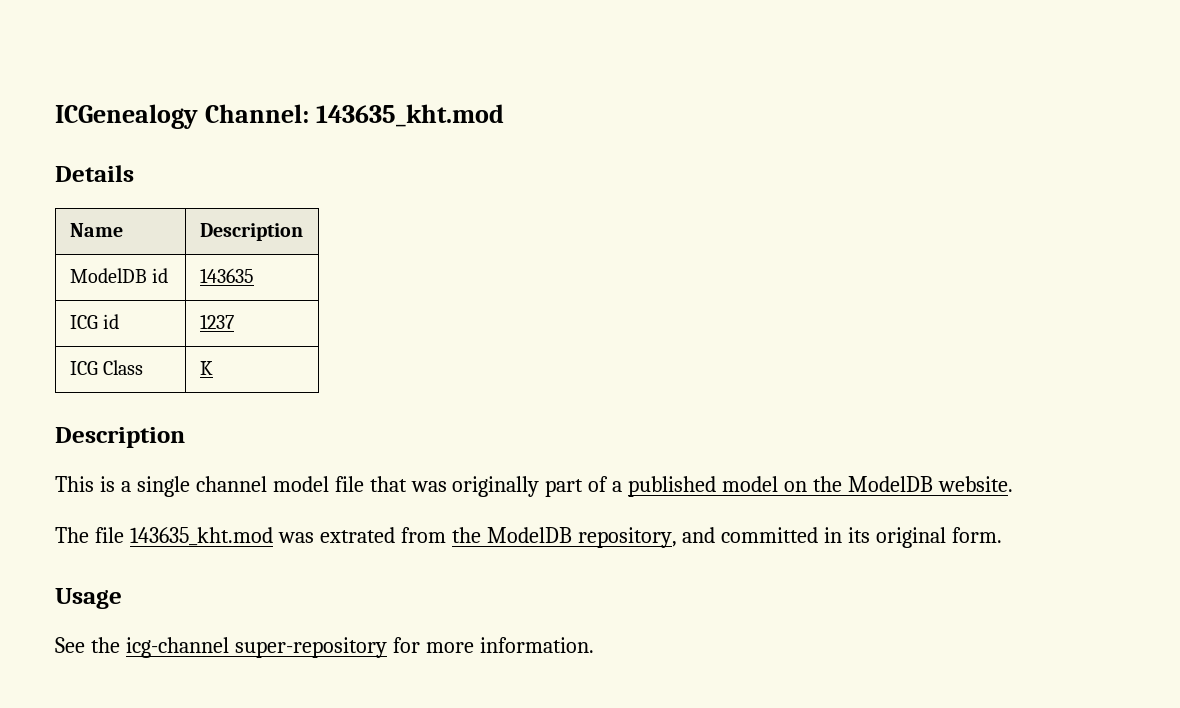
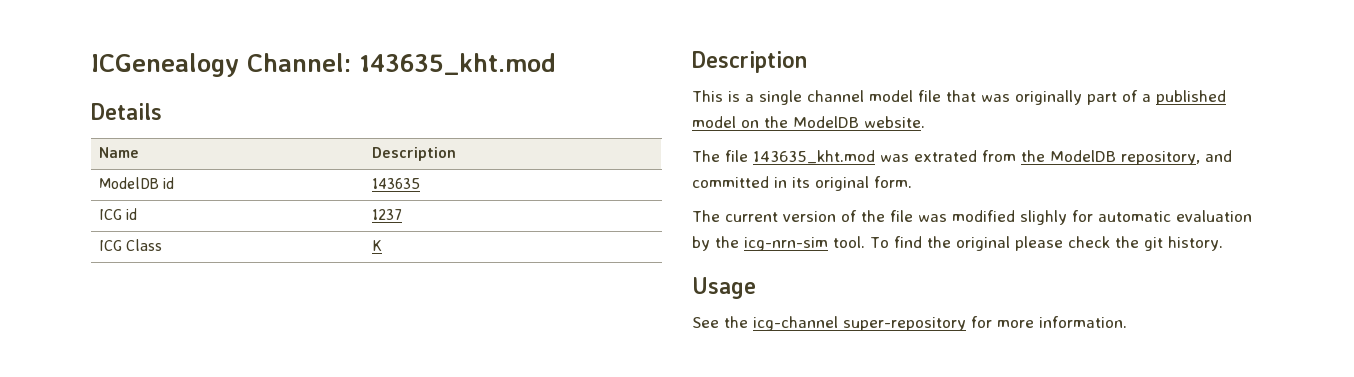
(1003, 535) none -> [692,210,1252,225] [692,236,1223,251] // The current version of the file was modified slighly for automatic evaluation by the icg-nrn-sim tool. To find the original please check the git history.

